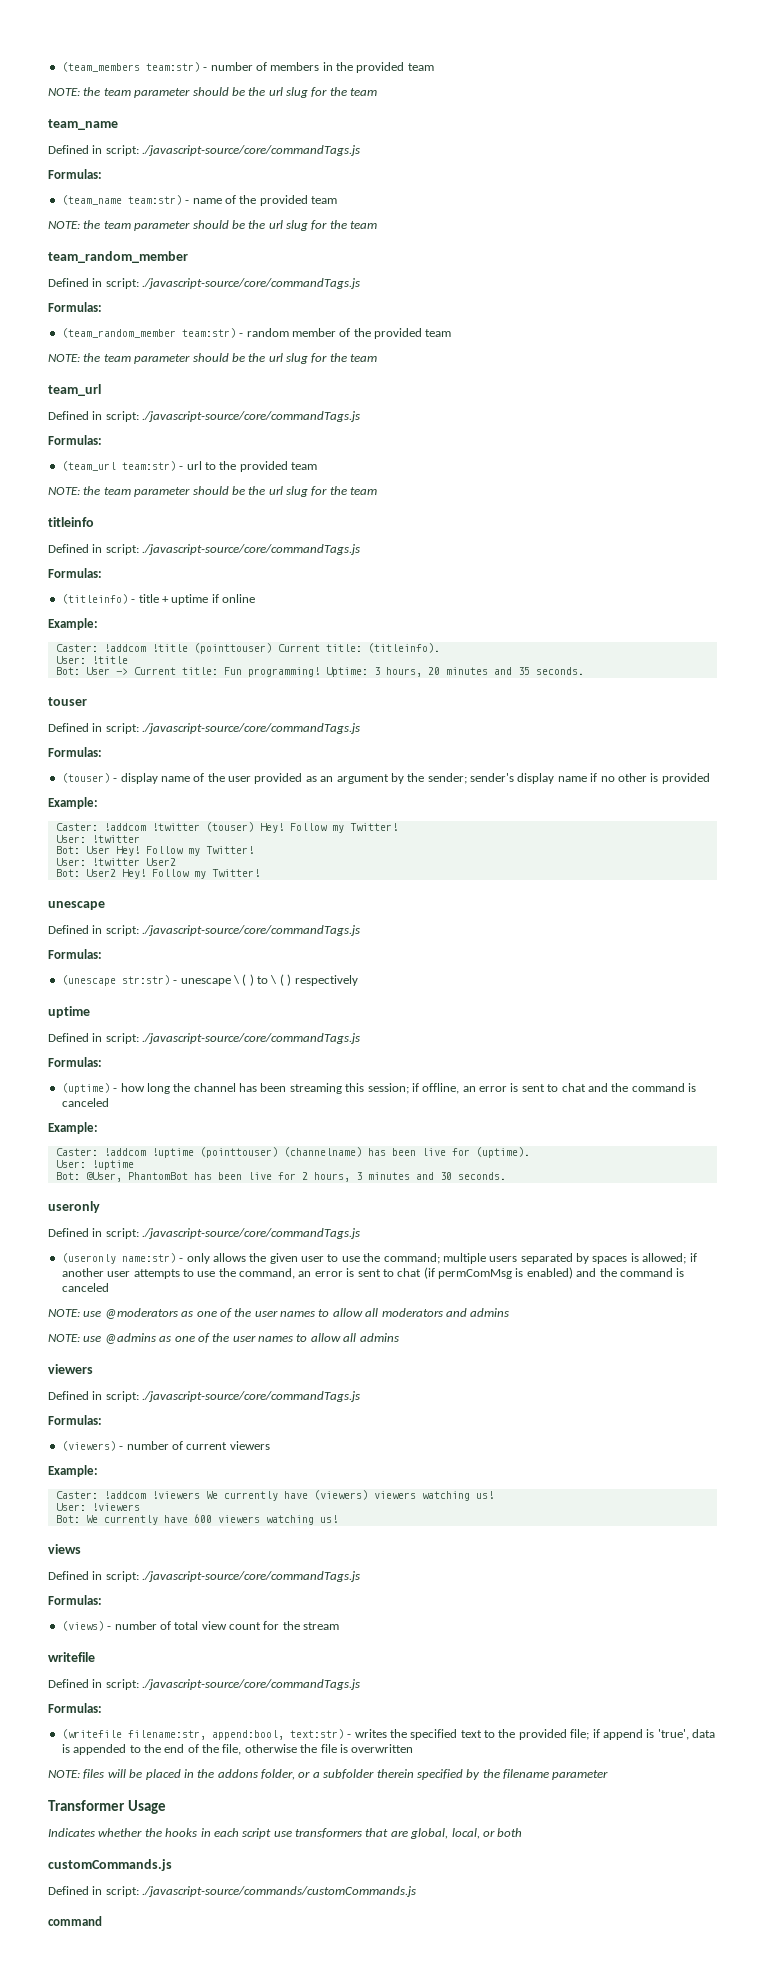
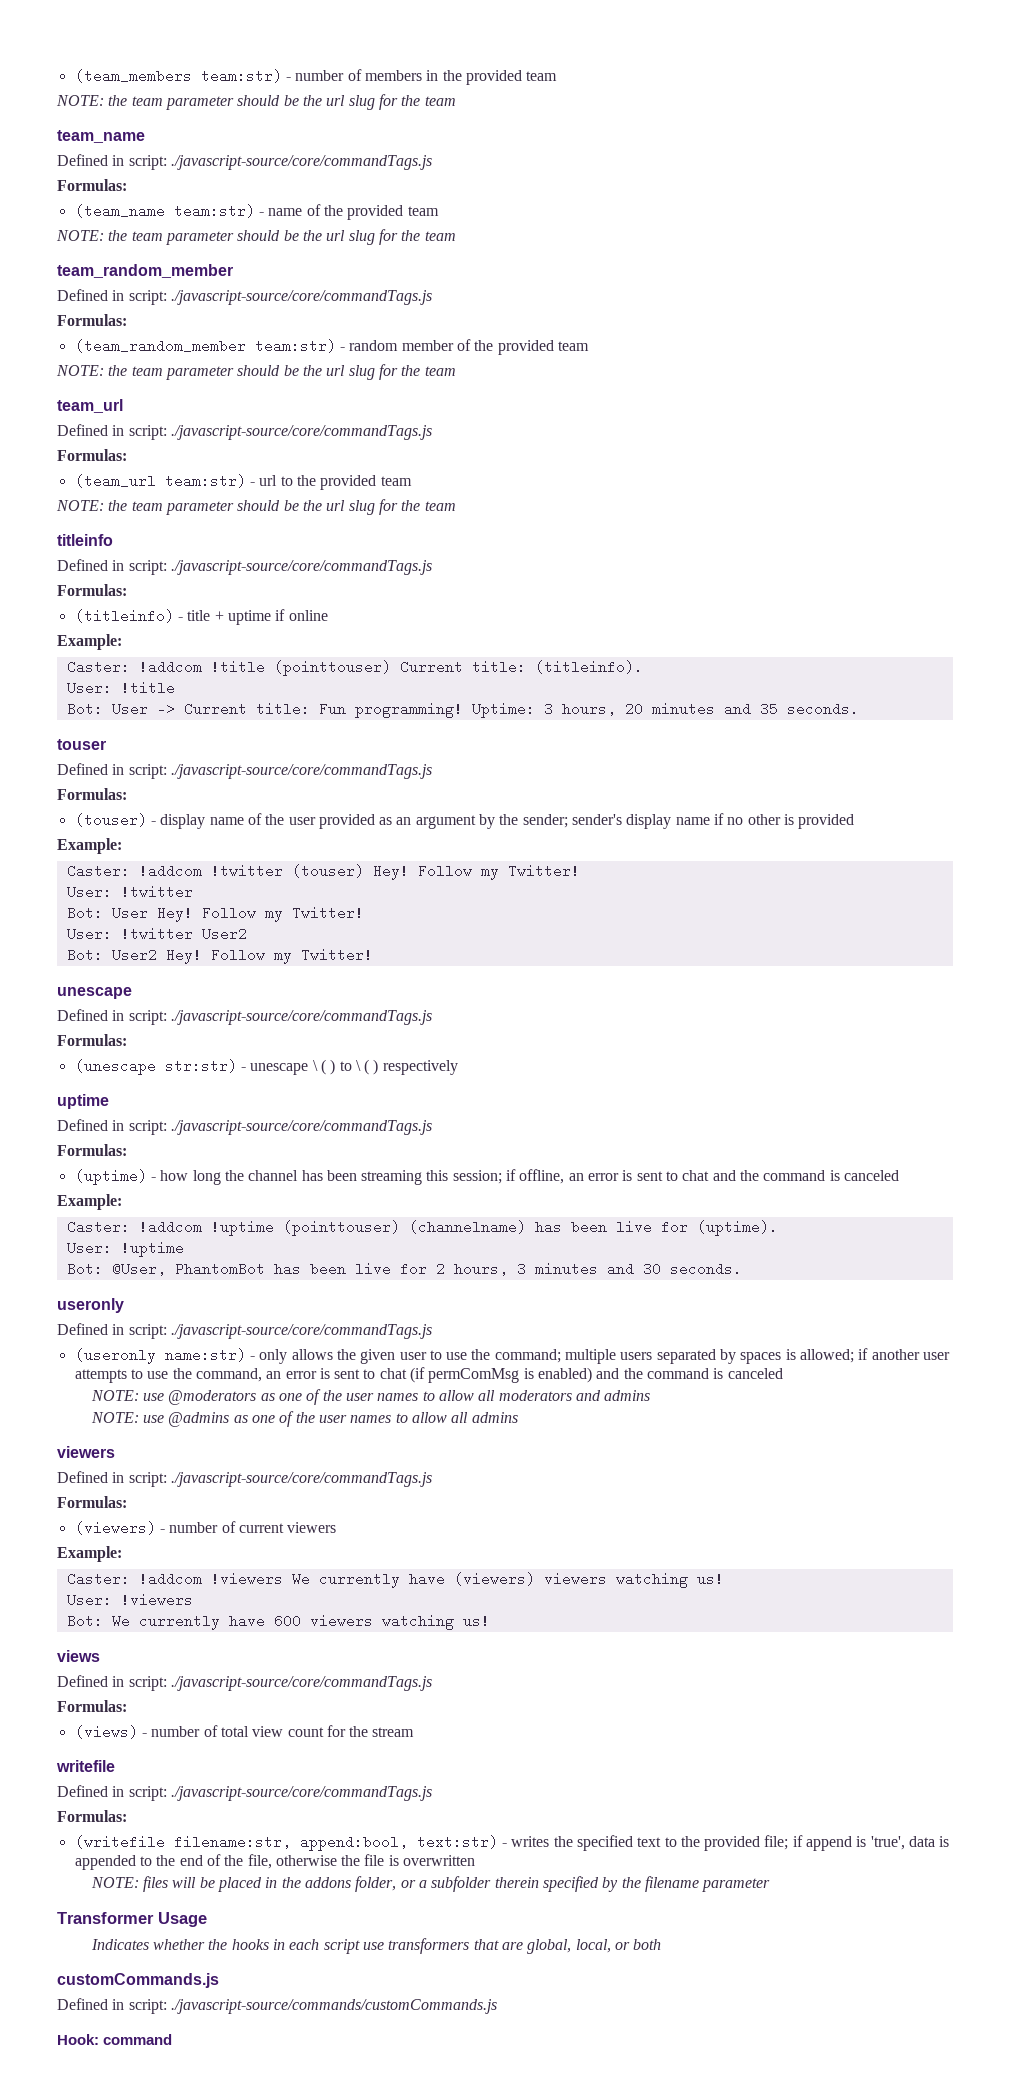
(417, 1891) none -> [57,2034,99,2045] Hook:

